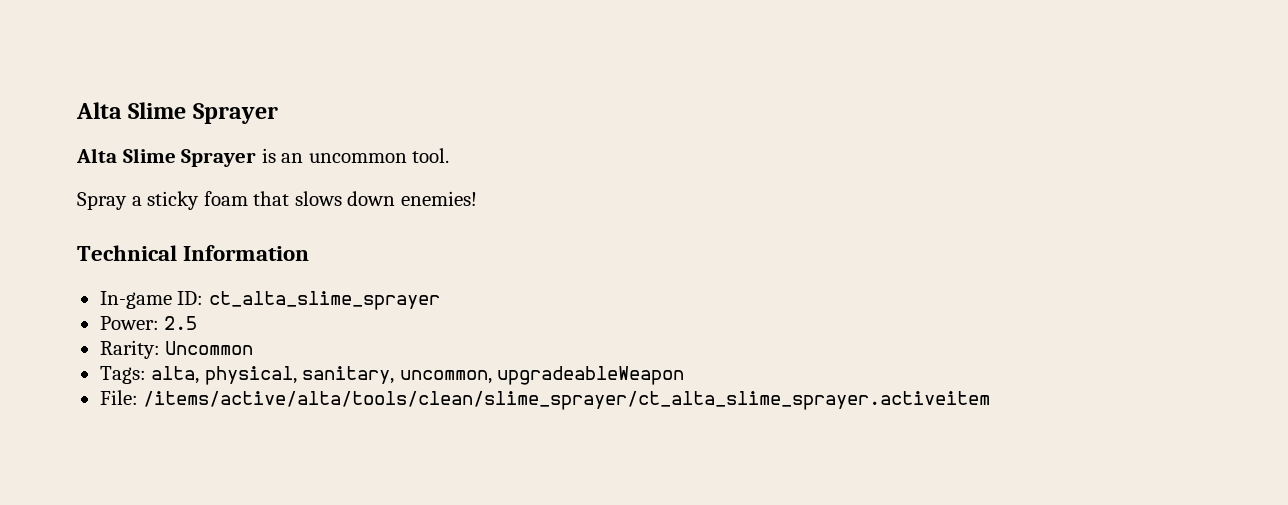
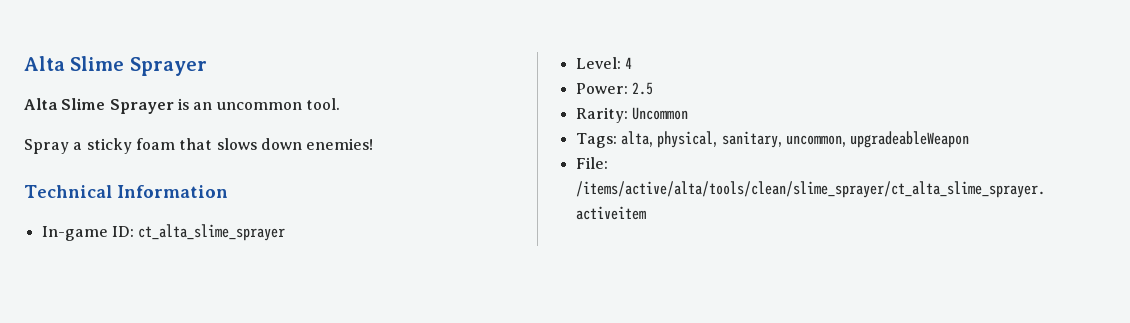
(440, 300) none -> [575,57,632,69] // Level: 4

